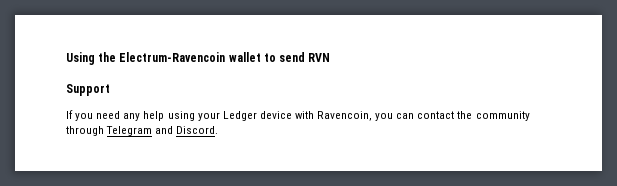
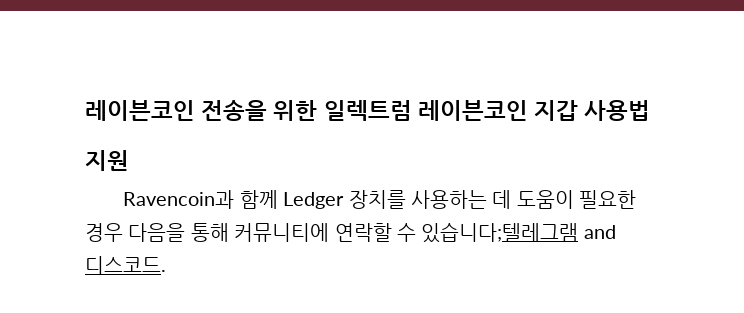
[66,52,331,65] [66,84,110,96] [66,110,530,121] [66,126,219,136] Using the Electrum-Ravencoin wallet to send RVN // Support // If you need any help using your Ledger device with Ravencoin, you can contact the community through Telegram and Discord. -> [85,100,651,121] [85,150,129,171] [123,190,637,209] [85,222,616,243] [85,256,166,275] 레이븐코인 전송을 위한 일렉트럼 레이븐코인 지갑 사용법 // 지원 // Ravencoin과 함께 Ledger 장치를 사용하는 데 도움이 필요한 경우 다음을 통해 커뮤니티에 연락할 수 있습니다;텔레그램 and 디스코드.

